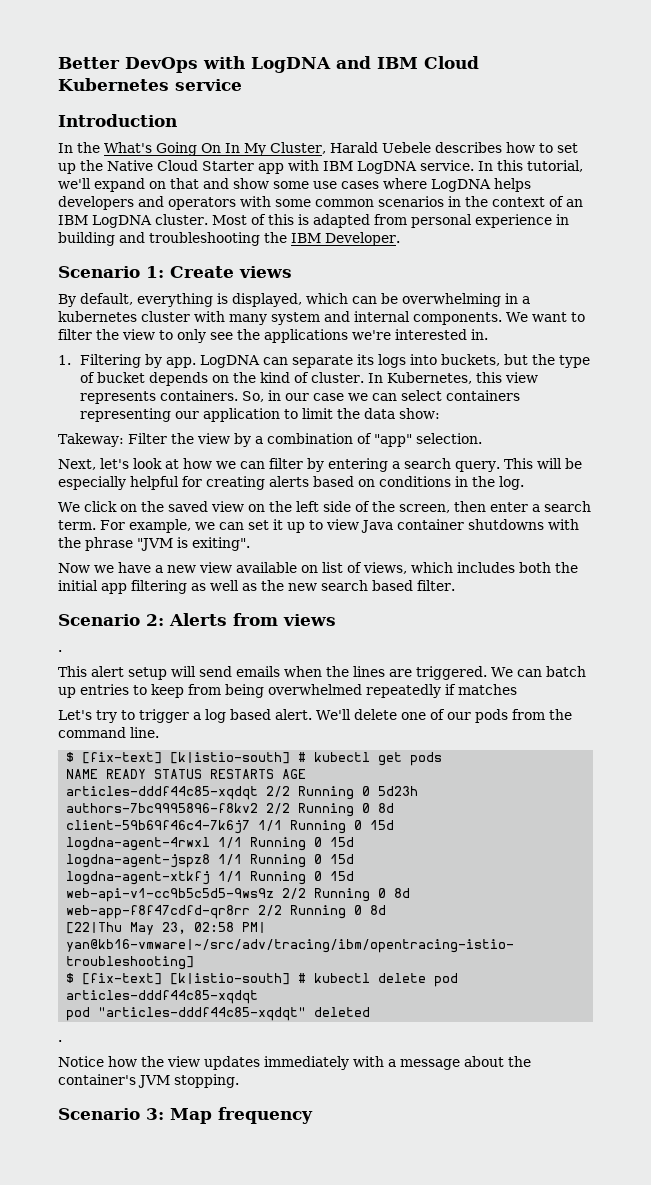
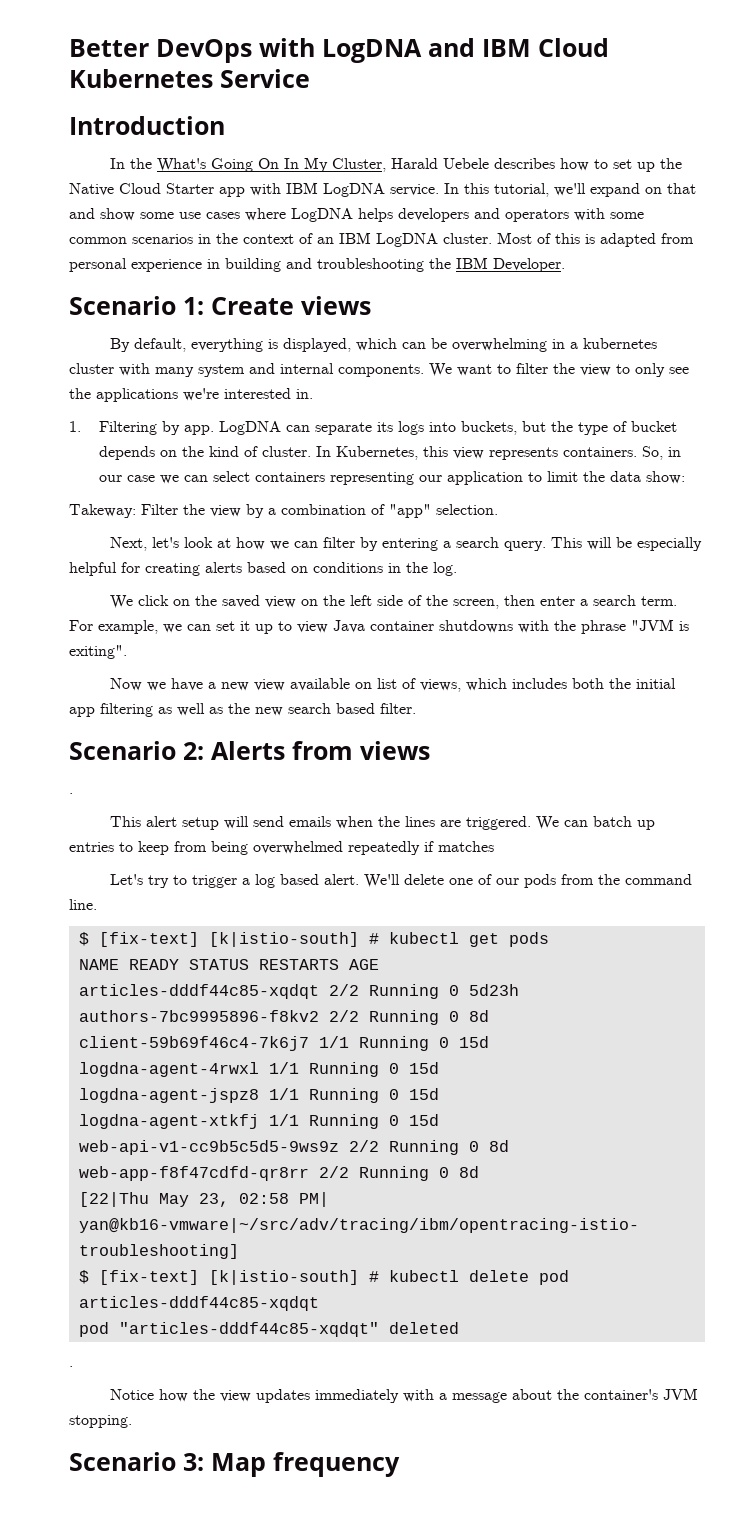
[175,79,242,91] service -> [220,69,310,88] Service

